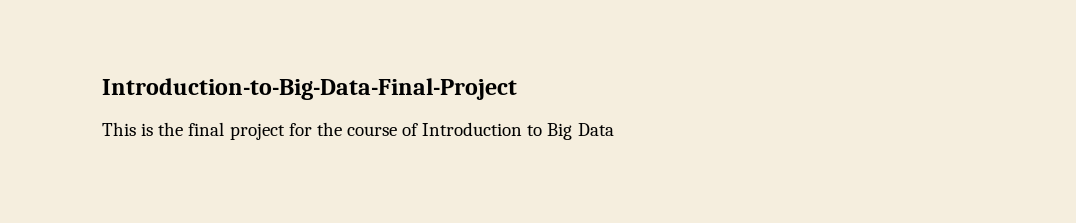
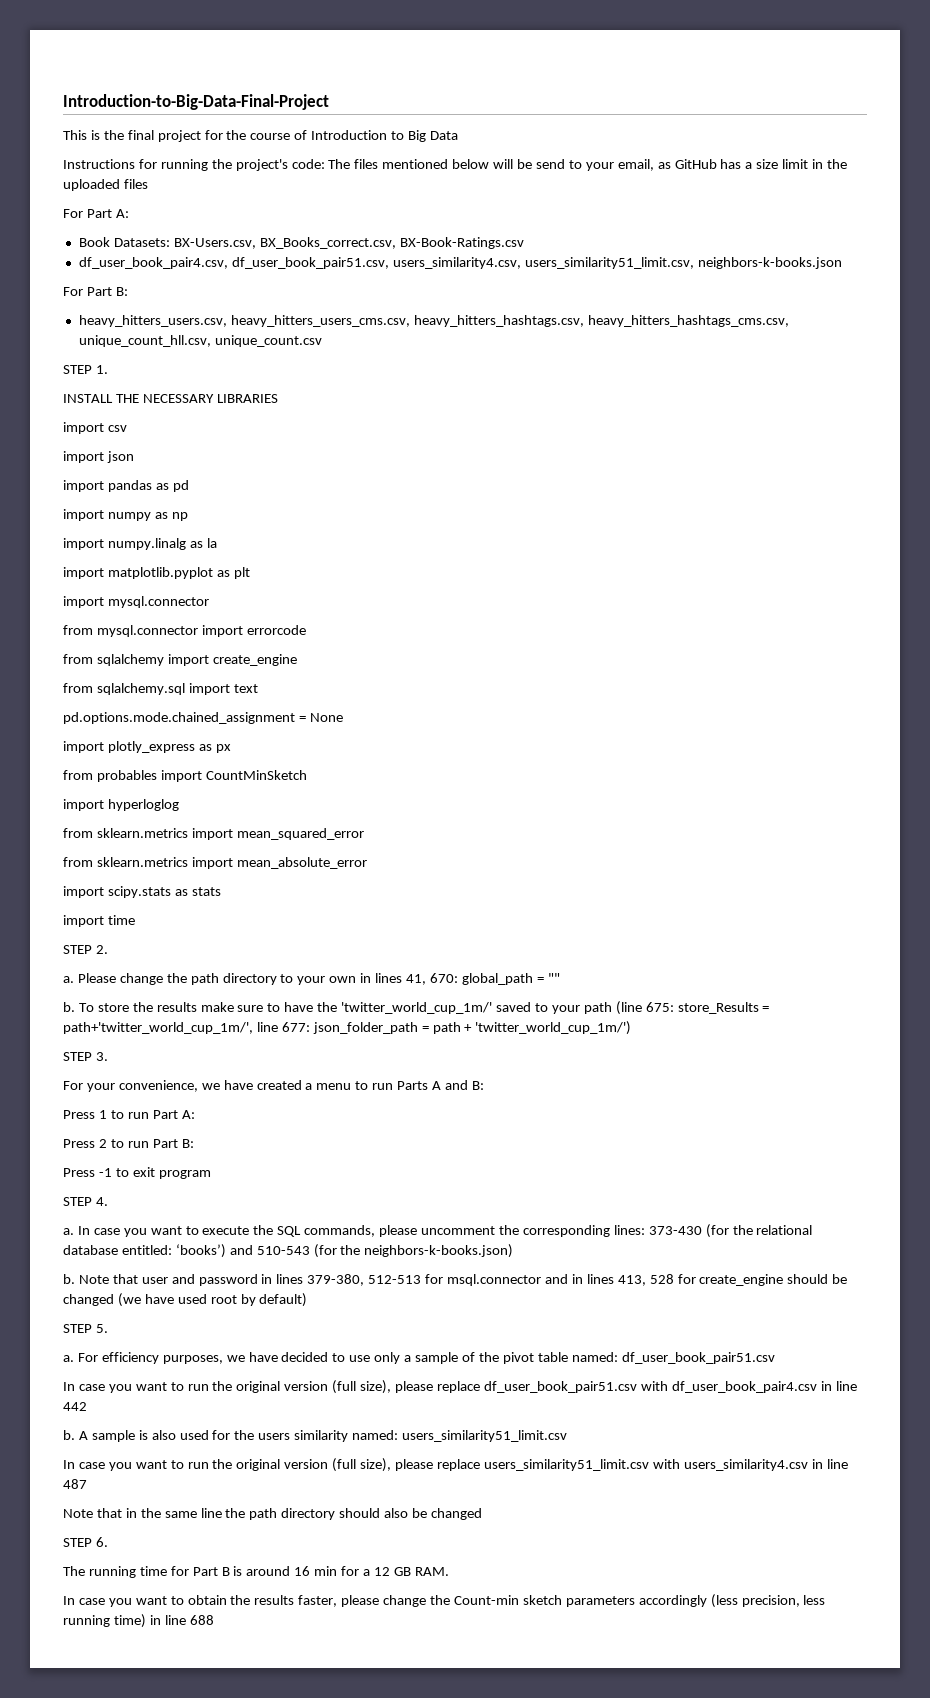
(614, 129) none -> [63,159,848,171] [63,179,148,191] [63,209,129,218] [78,237,524,249] [78,257,842,269] [63,287,128,296] [78,315,789,327] [78,335,322,347] [63,365,108,374] [63,394,278,403] [63,422,127,434] [63,451,134,463] [63,480,189,492] [63,509,188,521] [63,538,217,550] [63,567,250,579] [63,596,209,608] [63,625,306,637] [63,654,297,666] [63,683,258,695] [63,712,343,724] [63,741,231,753] [63,770,307,782] [63,799,179,811] [63,828,364,840] [63,857,367,869] [63,886,221,898] [63,915,135,927] [63,945,108,954] [63,973,560,985] [63,1001,770,1015] [63,1021,632,1035] [63,1052,108,1061] [63,1080,484,1092] [63,1110,195,1119] [63,1139,194,1148] [63,1167,211,1179] [63,1197,108,1206] [63,1224,813,1238] [63,1244,514,1258] [63,1274,848,1286] [63,1293,308,1307] [63,1324,108,1333] [63,1352,775,1364] [63,1380,857,1394] [63,1402,87,1411] [63,1430,568,1442] [63,1458,848,1472] [63,1479,87,1489] [63,1508,482,1520] [63,1537,108,1547] [63,1566,449,1578] [63,1594,826,1608] [63,1614,214,1628] // Instructions for running the project's code: The files mentioned below will be send to your email, as GitHub has a size limit in the uploaded files // For Part A: // Book Datasets: BX-Users.csv, BX_Books_correct.csv, BX-Book-Ratings.csv // df_user_book_pair4.csv, df_user_book_pair51.csv, users_similarity4.csv, users_similarity51_limit.csv, neighbors-k-books.json // For Part B: // heavy_hitters_users.csv, heavy_hitters_users_cms.csv, heavy_hitters_hashtags.csv, heavy_hitters_hashtags_cms.csv, unique_count_hll.csv, unique_count.csv // STEP 1. // INSTALL THE NECESSARY LIBRARIES // import csv // import json // import pandas as pd // import numpy as np // import numpy.linalg as la // import matplotlib.pyplot as plt // import mysql.connector // from mysql.connector import errorcode // from sqlalchemy import create_engine // from sqlalchemy.sql import text // pd.options.mode.chained_assignment = None // import plotly_express as px // from probables import CountMinSketch // import hyperloglog // from sklearn.metrics import mean_squared_error // from sklearn.metrics import mean_absolute_error // import scipy.stats as stats // import time // STEP 2. // a. Please change the path directory to your own in lines 41, 670: global_path = "" // b. To store the results make sure to have the 'twitter_world_cup_1m/' saved to your path (line 675: store_Results = path+'twitter_world_cup_1m/', line 677: json_folder_path = path + 'twitter_world_cup_1m/') // STEP 3. // For your convenience, we have created a menu to run Parts A and B: // Press 1 to run Part A: // Press 2 to run Part B: // Press -1 to exit program // STEP 4. // a. In case you want to execute the SQL commands, please uncomment the corresponding lines: 373-430 (for the relational database entitled: ‘books’) and 510-543 (for the neighbors-k-books.json) // b. Note that user and password in lines 379-380, 512-513 for msql.connector and in lines 413, 528 for create_engine should be changed (we have used root by default) // STEP 5. // a. For efficiency purposes, we have decided to use only a sample of the pivot table named: df_user_book_pair51.csv // In case you want to run the original version (full size), please replace df_user_book_pair51.csv with df_user_book_pair4.csv in line 442 // b. A sample is also used for the users similarity named: users_similarity51_limit.csv // In case you want to run the original version (full size), please replace users_similarity51_limit.csv with users_similarity4.csv in line 487 // Note that in the same line the path directory should also be changed // STEP 6. // The running time for Part B is around 16 min for a 12 GΒ RAM. // In case you want to obtain the results faster, please change the Count-min sketch parameters accordingly (less precision, less running time) in line 688

